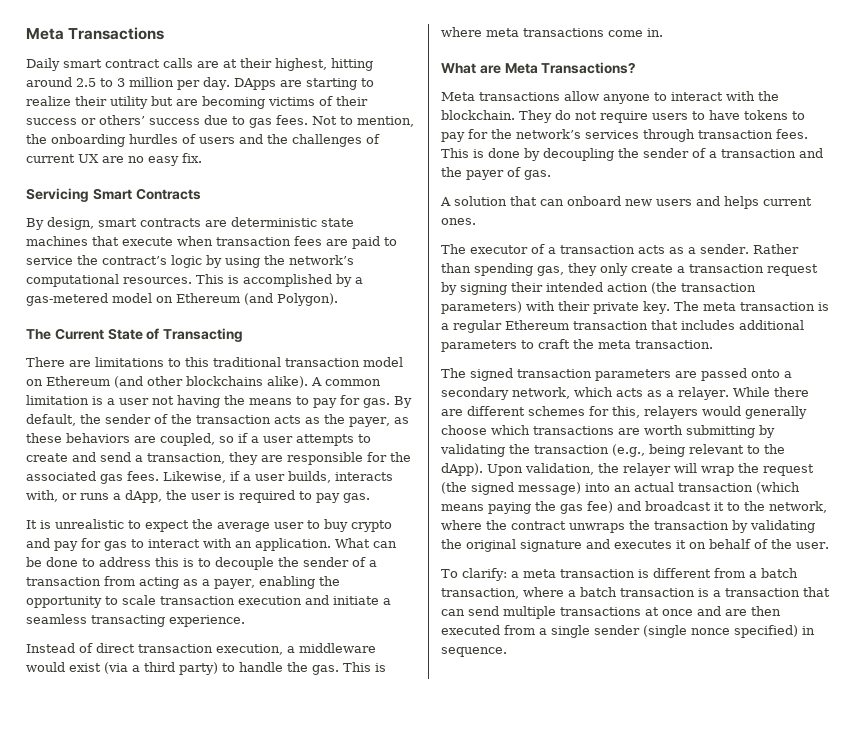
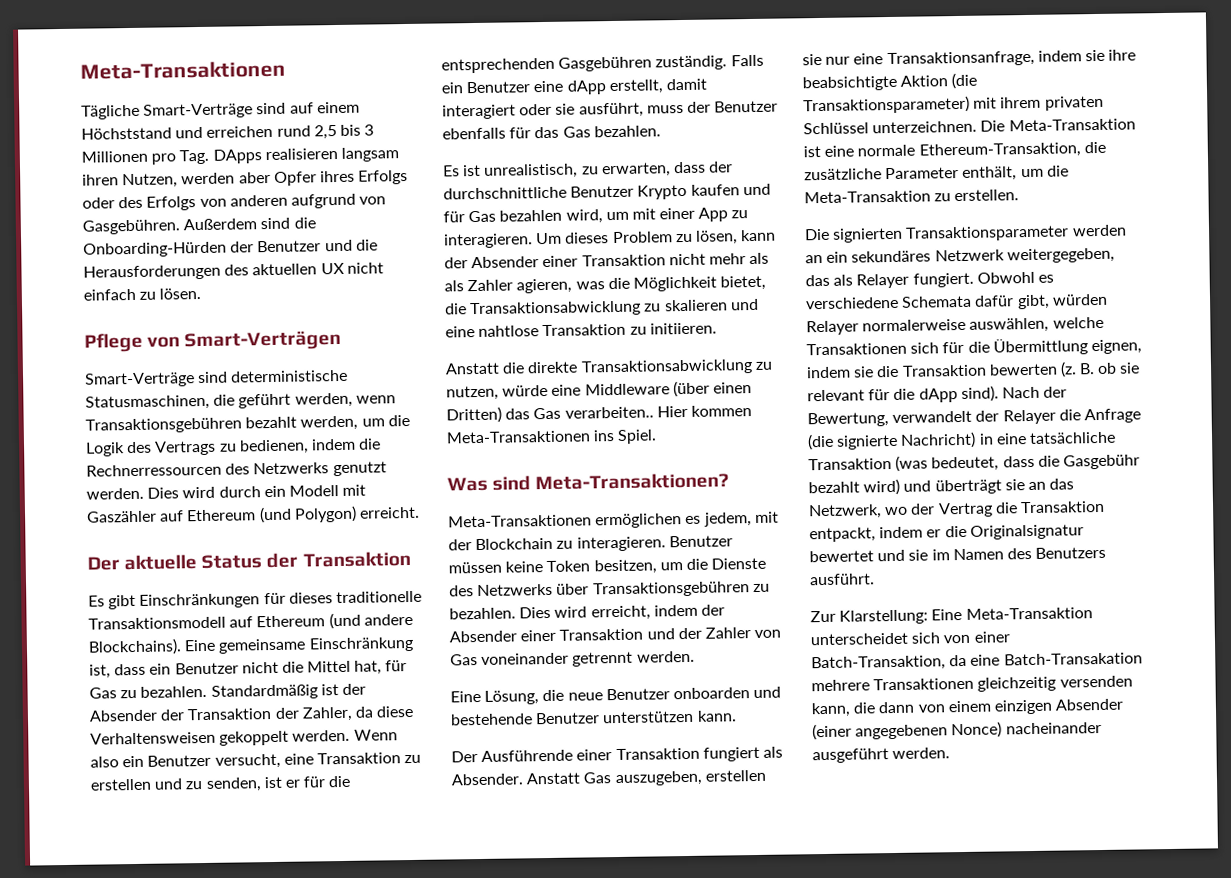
[26,27,165,40] [26,58,373,71] [26,77,374,90] [26,96,368,109] [26,115,414,128] [26,134,380,147] [26,153,202,166] [26,188,201,202] [26,217,354,230] [26,236,397,249] [26,255,354,268] [26,274,363,287] [26,293,338,306] [26,328,244,342] [26,357,403,367] [26,376,381,388] [26,395,412,408] [26,414,409,427] [26,433,371,446] [26,452,411,465] [26,471,393,484] [26,490,370,503] [26,519,392,532] [26,538,397,551] [26,557,377,570] [26,576,340,589] [26,595,391,608] [26,614,245,627] [26,643,376,655] [26,662,386,675] [441,27,663,37] [441,62,637,74] [441,91,779,104] [441,110,805,123] [441,129,808,142] [441,148,823,161] [441,167,551,180] [440,196,812,209] [441,218,476,225] [441,244,799,254] [441,263,818,276] [441,282,756,295] [441,301,829,314] [441,320,804,333] [441,339,713,352] [441,368,792,381] [441,387,809,400] [441,406,807,419] [441,425,775,438] [440,444,785,457] [441,463,814,476] [441,482,800,495] [441,501,827,514] [441,520,815,533] [441,539,829,552] [441,568,798,581] [441,587,830,599] [441,606,781,619] [441,625,815,638] [441,647,507,657] Meta Transactions // Daily smart contract calls are at their highest, hitting around 2.5 to 3 million per day. DApps are starting to realize their utility but are becoming victims of their success or others’ success due to gas fees. Not to mention, the onboarding hurdles of users and the challenges of current UX are no easy fix. // Servicing Smart Contracts // By design, smart contracts are deterministic state machines that execute when transaction fees are paid to service the contract’s logic by using the network’s computational resources. This is accomplished by a gas-metered model on Ethereum (and Polygon). // The Current State of Transacting // There are limitations to this traditional transaction model on Ethereum (and other blockchains alike). A common limitation is a user not having the means to pay for gas. By default, the sender of the transaction acts as the payer, as these behaviors are coupled, so if a user attempts to create and send a transaction, they are responsible for the associated gas fees. Likewise, if a user builds, interacts with, or runs a dApp, the user is required to pay gas. // It is unrealistic to expect the average user to buy crypto and pay for gas to interact with an application. What can be done to address this is to decouple the sender of a transaction from acting as a payer, enabling the opportunity to scale transaction execution and initiate a seamless transacting experience. // Instead of direct transaction execution, a middleware would exist (via a third party) to handle the gas. This is where meta transactions come in. // What are Meta Transactions? // Meta transactions allow anyone to interact with the blockchain. They do not require users to have tokens to pay for the network’s services through transaction fees. This is done by decoupling the sender of a transaction and the payer of gas. // A solution that can onboard new users and helps current ones. // The executor of a transaction acts as a sender. Rather than spending gas, they only create a transaction request by signing their intended action (the transaction parameters) with their private key. The meta transaction is a regular Ethereum transaction that includes additional parameters to craft the meta transaction. // The signed transaction parameters are passed onto a secondary network, which acts as a relayer. While there are different schemes for this, relayers would generally choose which transactions are worth submitting by validating the transaction (e.g., being relevant to the dApp). Upon validation, the relayer will wrap the request (the signed message) into an actual transaction (which means paying the gas fee) and broadcast it to the network, where the contract unwraps the transaction by validating the original signature and executes it on behalf of the user. // To clarify: a meta transaction is different from a batch transaction, where a batch transaction is a transaction that can send multiple transactions at once and are then executed from a single sender (single nonce specified) in sequence. -> [80,60,286,80] [81,101,360,120] [81,124,375,140] [81,147,399,165] [82,169,409,189] [82,193,387,211] [82,217,316,235] [83,239,378,258] [83,262,384,281] [83,287,202,301] [84,330,342,353] [84,369,349,388] [85,392,396,411] [85,414,410,434] [85,438,382,457] [86,461,387,477] [86,484,367,500] [86,505,420,524] [87,550,411,571] [88,590,422,610] [88,612,413,630] [88,636,414,656] [89,660,408,679] [89,683,366,700] [89,705,415,722] [90,729,398,746] [90,752,422,769] [90,775,352,792] [441,54,764,74] [441,78,707,95] [442,100,779,120] [442,125,661,140] [443,161,734,179] [443,183,771,200] [443,207,749,224] [444,229,777,249] [444,252,770,269] [444,275,767,294] [445,298,759,318] [445,322,717,338] [445,359,773,376] [446,380,752,401] [446,405,752,424] [446,429,658,444] [447,472,730,492] [448,511,779,529] [448,535,733,552] [448,557,767,575] [449,581,770,598] [449,604,725,621] [449,627,782,643] [450,650,695,667] [450,686,782,705] [450,710,737,726] [451,746,783,763] [451,769,766,787] [802,49,1137,68] [802,72,978,92] [803,95,1104,115] [803,118,1136,135] [803,141,1106,159] [804,165,1069,181] [804,189,1020,204] [804,224,1127,243] [805,247,1115,264] [805,271,1054,289] [805,293,1108,310] [806,316,1104,336] [806,338,1142,356] [806,361,1141,379] [807,385,1068,403] [807,408,1141,428] [807,431,1116,451] [808,454,1140,472] [808,478,1075,496] [808,500,1105,520] [809,524,1084,543] [809,546,1107,563] [809,573,875,586] [810,607,1093,625] [810,631,1010,646] [811,652,1143,672] [811,675,1133,692] [811,698,1124,718] [812,721,1102,741] [812,747,951,764] Meta-Transaktionen // Tägliche Smart-Verträge sind auf einem Höchststand und erreichen rund 2,5 bis 3 Millionen pro Tag. DApps realisieren langsam ihren Nutzen, werden aber Opfer ihres Erfolgs oder des Erfolgs von anderen aufgrund von Gasgebühren. Außerdem sind die Onboarding-Hürden der Benutzer und die Herausforderungen des aktuellen UX nicht einfach zu lösen. // Pflege von Smart-Verträgen // Smart-Verträge sind deterministische Statusmaschinen, die geführt werden, wenn Transaktionsgebühren bezahlt werden, um die Logik des Vertrags zu bedienen, indem die Rechnerressourcen des Netzwerks genutzt werden. Dies wird durch ein Modell mit Gaszähler auf Ethereum (und Polygon) erreicht. // Der aktuelle Status der Transaktion // Es gibt Einschränkungen für dieses traditionelle Transaktionsmodell auf Ethereum (und andere Blockchains). Eine gemeinsame Einschränkung ist, dass ein Benutzer nicht die Mittel hat, für Gas zu bezahlen. Standardmäßig ist der Absender der Transaktion der Zahler, da diese Verhaltensweisen gekoppelt werden. Wenn also ein Benutzer versucht, eine Transaktion zu erstellen und zu senden, ist er für die entsprechenden Gasgebühren zuständig. Falls ein Benutzer eine dApp erstellt, damit interagiert oder sie ausführt, muss der Benutzer ebenfalls für das Gas bezahlen. // Es ist unrealistisch, zu erwarten, dass der durchschnittliche Benutzer Krypto kaufen und für Gas bezahlen wird, um mit einer App zu interagieren. Um dieses Problem zu lösen, kann der Absender einer Transaktion nicht mehr als als Zahler agieren, was die Möglichkeit bietet, die Transaktionsabwicklung zu skalieren und eine nahtlose Transaktion zu initiieren. // Anstatt die direkte Transaktionsabwicklung zu nutzen, würde eine Middleware (über einen Dritten) das Gas verarbeiten.. Hier kommen Meta-Transaktionen ins Spiel. // Was sind Meta-Transaktionen? // Meta-Transaktionen ermöglichen es jedem, mit der Blockchain zu interagieren. Benutzer müssen keine Token besitzen, um die Dienste des Netzwerks über Transaktionsgebühren zu bezahlen. Dies wird erreicht, indem der Absender einer Transaktion und der Zahler von Gas voneinander getrennt werden. // Eine Lösung, die neue Benutzer onboarden und bestehende Benutzer unterstützen kann. // Der Ausführende einer Transaktion fungiert als Absender. Anstatt Gas auszugeben, erstellen sie nur eine Transaktionsanfrage, indem sie ihre beabsichtigte Aktion (die Transaktionsparameter) mit ihrem privaten Schlüssel unterzeichnen. Die Meta-Transaktion ist eine normale Ethereum-Transaktion, die zusätzliche Parameter enthält, um die Meta-Transaktion zu erstellen. // Die signierten Transaktionsparameter werden an ein sekundäres Netzwerk weitergegeben, das als Relayer fungiert. Obwohl es verschiedene Schemata dafür gibt, würden Relayer normalerweise auswählen, welche Transaktionen sich für die Übermittlung eignen, indem sie die Transaktion bewerten (z. B. ob sie relevant für die dApp sind). Nach der Bewertung, verwandelt der Relayer die Anfrage (die signierte Nachricht) in eine tatsächliche Transaktion (was bedeutet, dass die Gasgebühr bezahlt wird) und überträgt sie an das Netzwerk, wo der Vertrag die Transaktion entpackt, indem er die Originalsignatur bewertet und sie im Namen des Benutzers ausführt. // Zur Klarstellung: Eine Meta-Transaktion unterscheidet sich von einer Batch-Transaktion, da eine Batch-Transakation mehrere Transaktionen gleichzeitig versenden kann, die dann von einem einzigen Absender (einer angegebenen Nonce) nacheinander ausgeführt werden.

